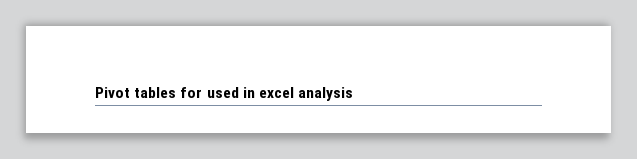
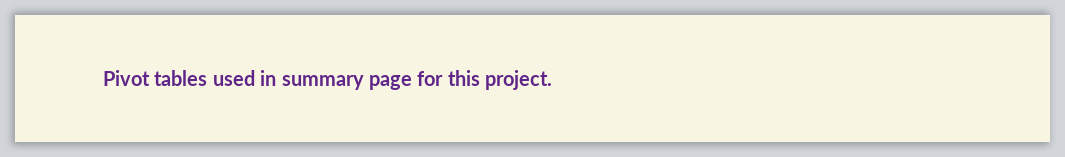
[180,87,203,98] for -> (208, 78) none
[258,87,354,101] excel analysis -> [281,70,553,90] summary page for this project.

